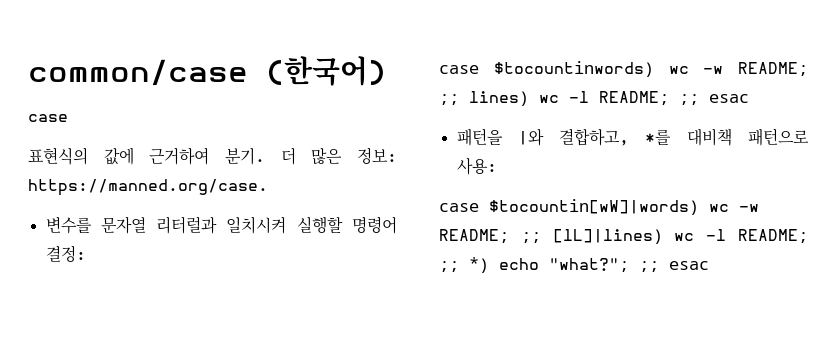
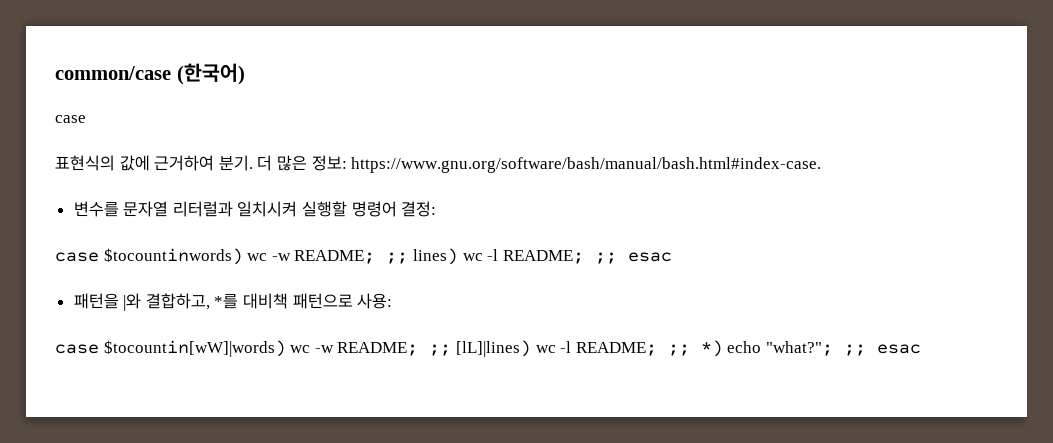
[28,179,268,196] https://manned.org/case. -> [351,157,822,173] https://www.gnu.org/software/bash/manual/bash.html#index-case.

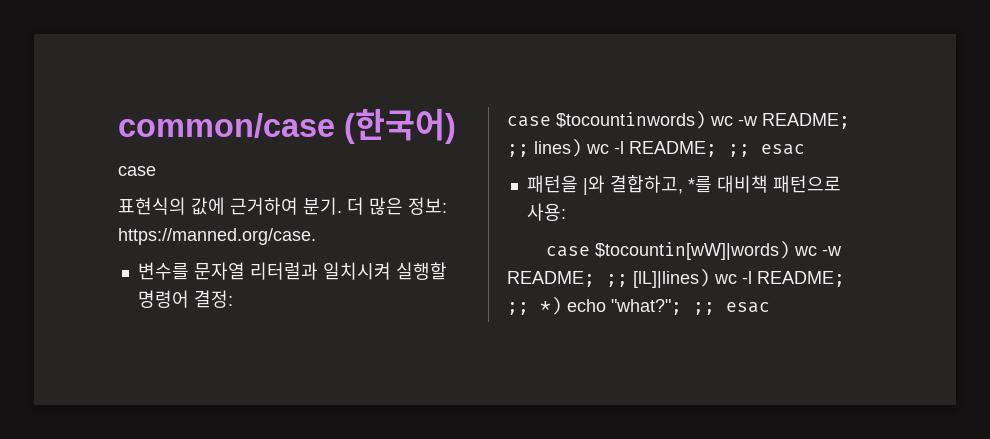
[351,157,822,173] https://www.gnu.org/software/bash/manual/bash.html#index-case. -> [118,228,316,245] https://manned.org/case.

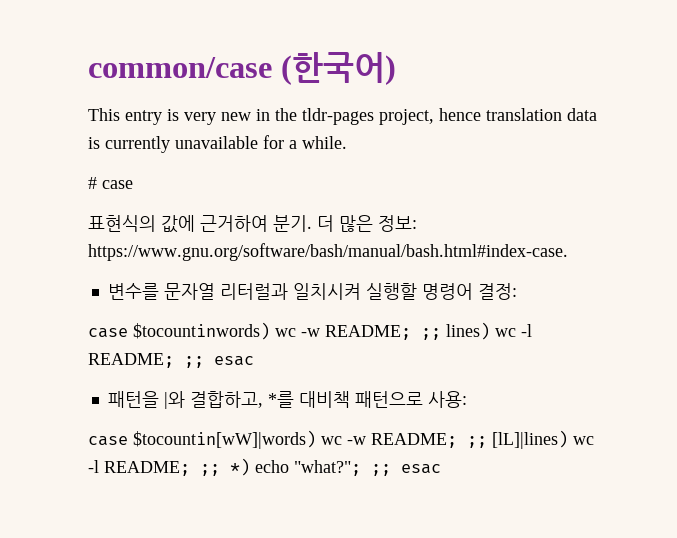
(456, 126) none -> [88,108,597,125] [88,135,347,153] [88,177,97,189] This entry is very new in the tldr-pages project, hence translation data is currently unavailable for a while. // #
[118,228,316,245] https://manned.org/case. -> [88,243,568,261] https://www.gnu.org/software/bash/manual/bash.html#index-case.

